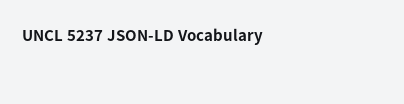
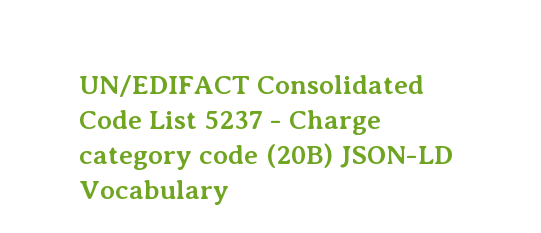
[22,30,104,41] UNCL 5237 -> [79,75,425,97] [79,110,382,135] [79,143,333,170] UN/EDIFACT Consolidated Code List 5237 - Charge category code (20B)

